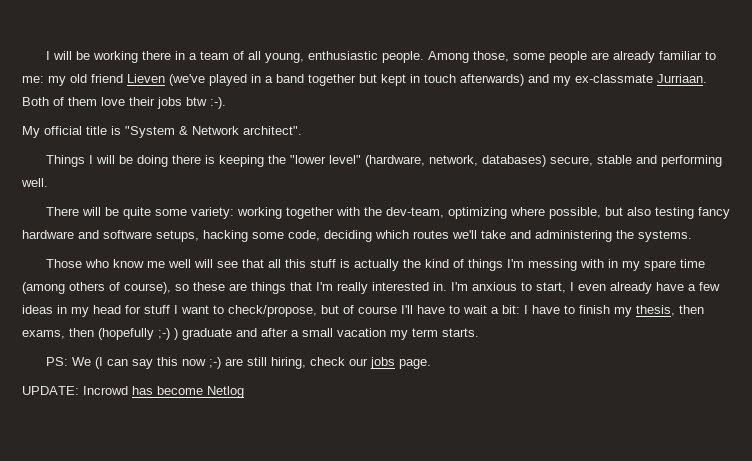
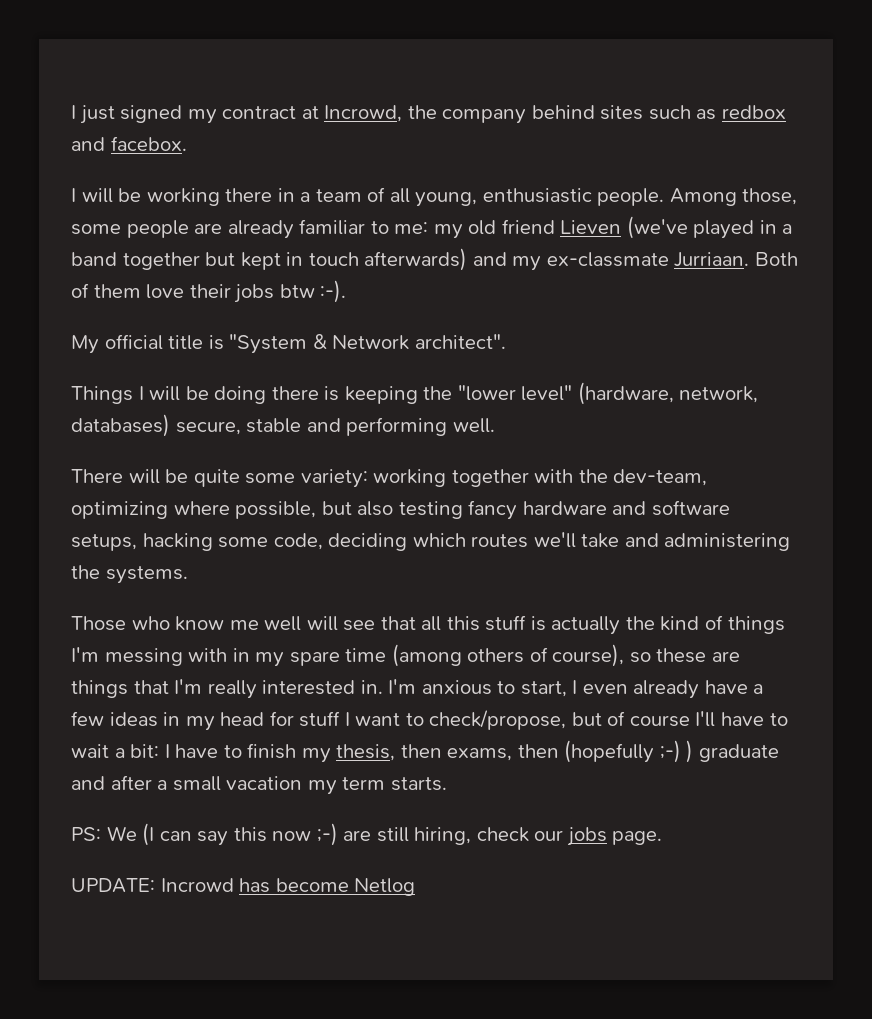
[45,51,50,60] I -> [71,105,786,124] [71,136,187,151] [71,188,76,202] I just signed my contract at Incrowd, the company behind sites such as redbox and facebox. // I

